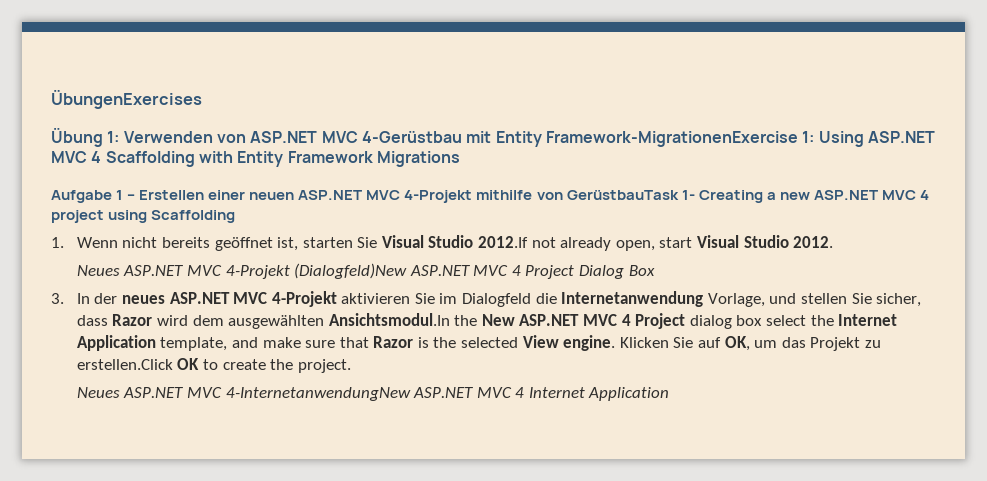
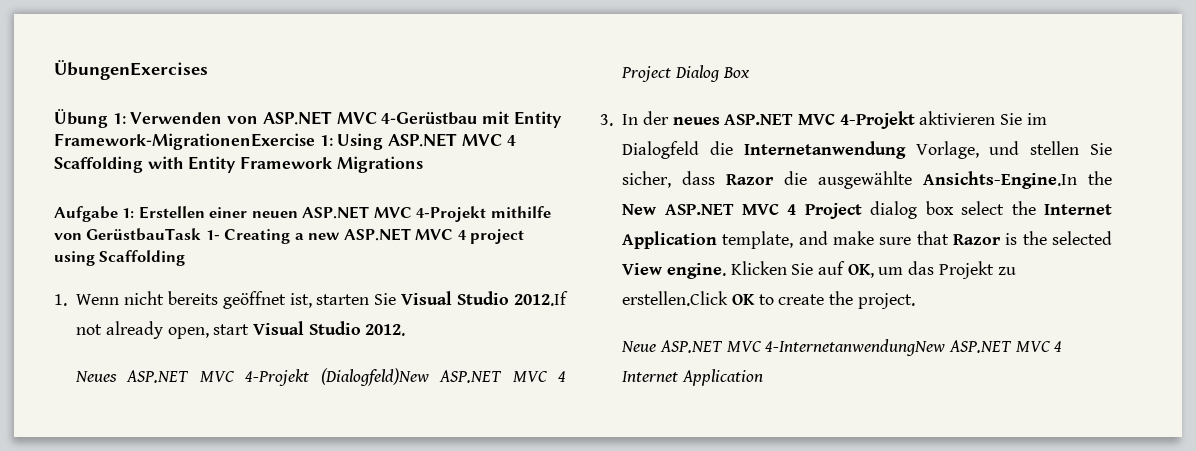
[116,190,136,200] 1 – -> [122,208,135,218] 1:
[156,313,450,329] wird dem ausgewählten Ansichtsmodul.In -> [784,171,1078,189] die ausgewählte Ansichts-Engine.In
[76,387,120,398] Neues -> [621,341,657,352] Neue

